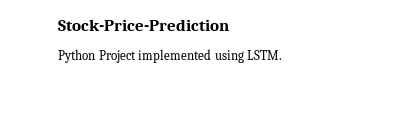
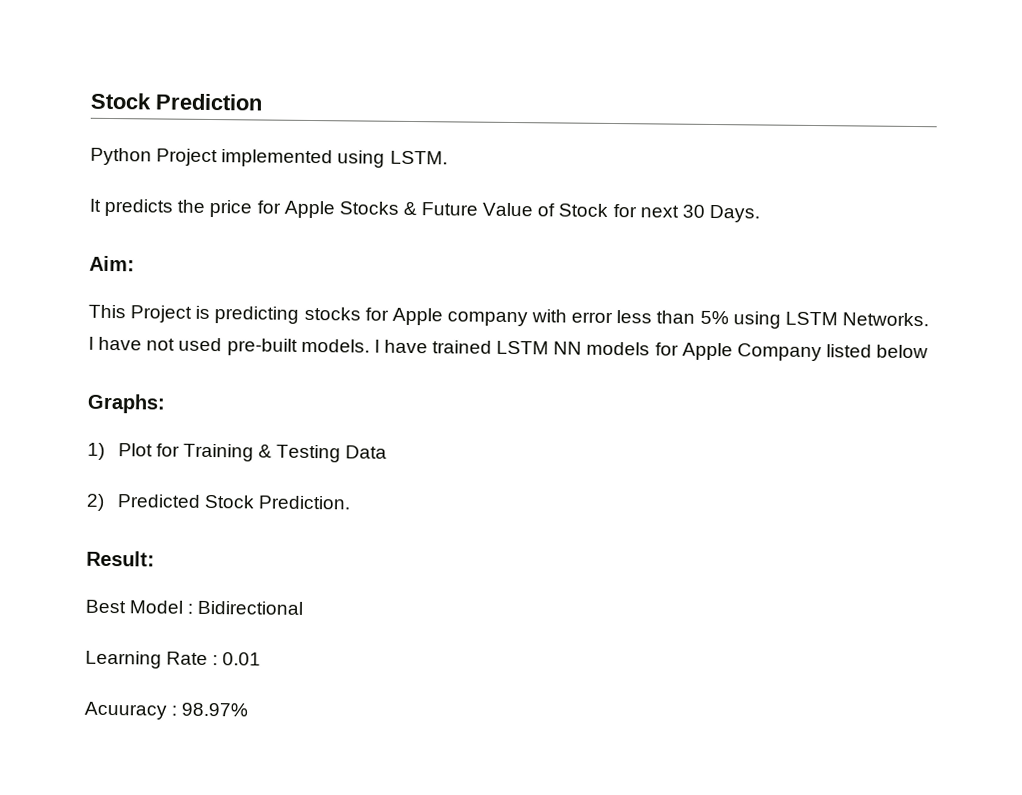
[58,19,229,31] Stock-Price-Prediction -> [90,92,263,111] Stock Prediction
(283, 55) none -> [89,198,760,223] [89,255,135,272] [88,304,929,329] [88,336,929,362] [87,393,166,414] [87,442,388,463] [86,493,352,511] [86,550,155,567] [85,599,304,615] [85,650,262,669] [84,701,249,720] // It predicts the price for Apple Stocks & Future Value of Stock for next 30 Days. // Aim: // This Project is predicting stocks for Apple company with error less than 5% using LSTM Networks. I have not used pre-built models. I have trained LSTM NN models for Apple Company listed below // Graphs: // 1) Plot for Training & Testing Data // 2) Predicted Stock Prediction. // Result: // Best Model : Bidirectional // Learning Rate : 0.01 // Acuuracy : 98.97%

